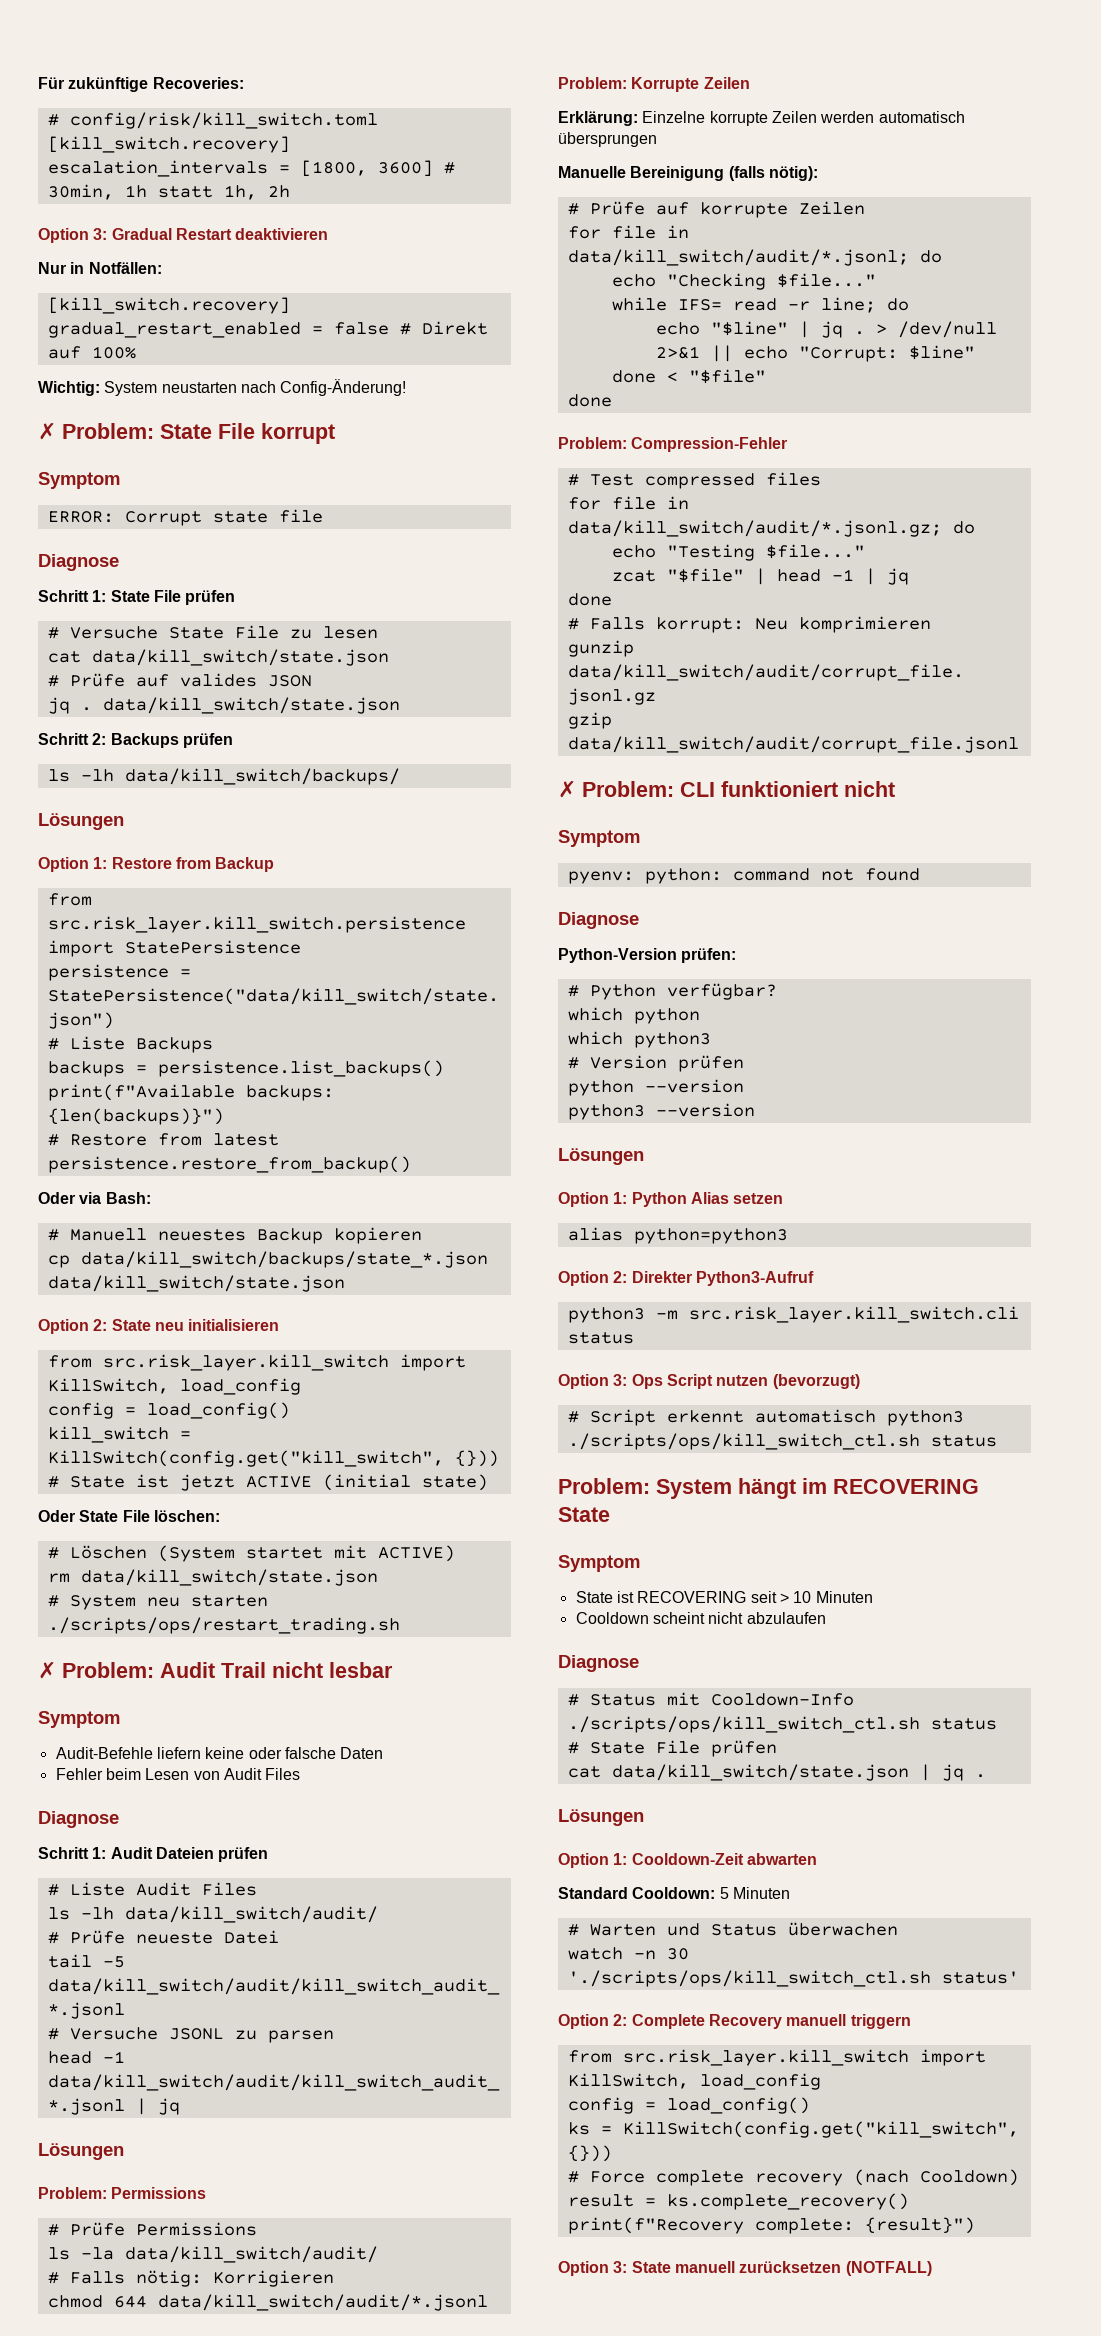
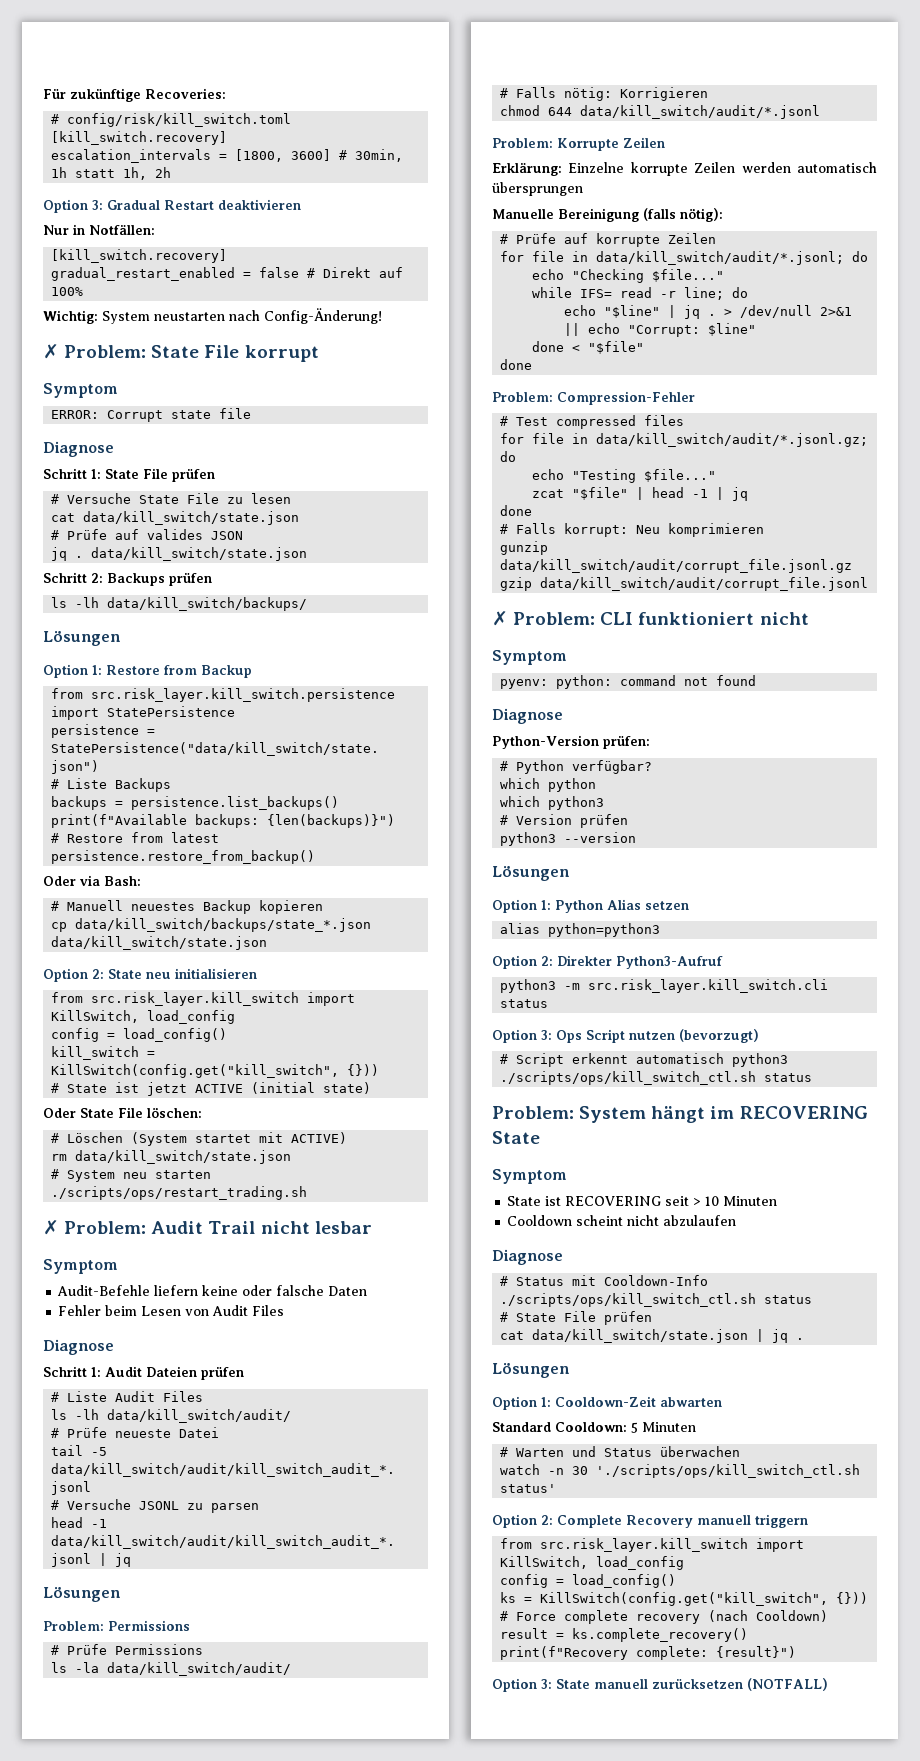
[567,1079,744,1096] // python --version -> (629, 821) none

